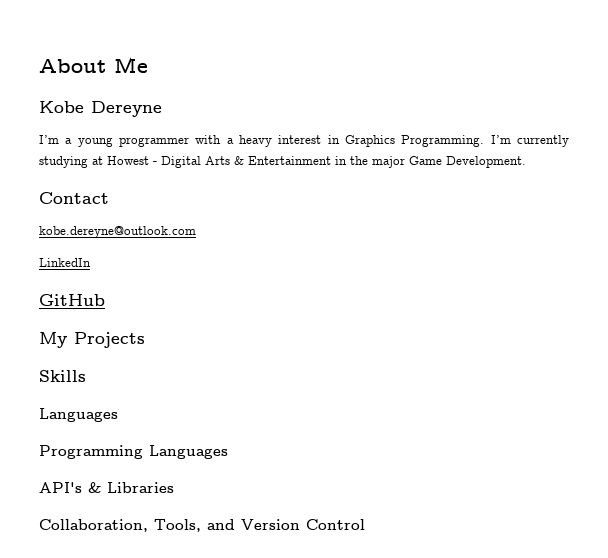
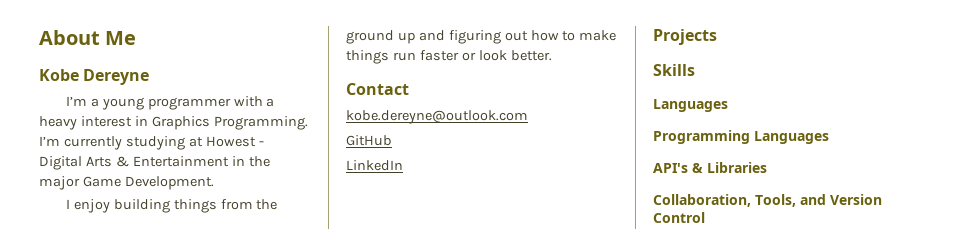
(526, 162) none -> [65,199,278,213] [346,30,617,44] [346,50,552,64] // I enjoy building things from the ground up and figuring out how to make things run faster or look better.
(196, 232) none -> [346,135,392,146] // GitHub
[39,294,105,306] [39,332,67,348] GitHub // My -> (403, 165) none

